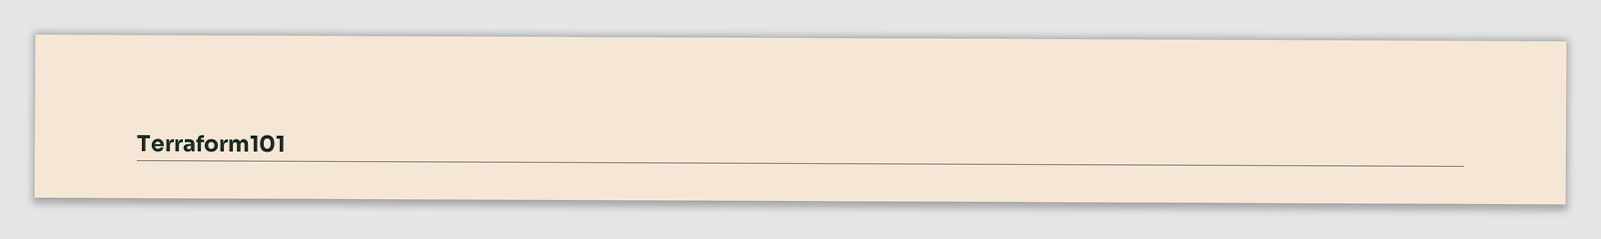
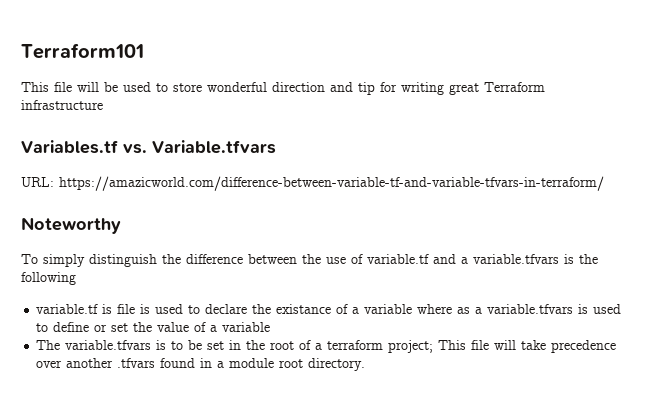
(285, 143) none -> [21,82,545,95] [21,100,103,110] [21,140,276,154] [21,176,604,191] [21,217,121,234] [21,254,598,267] [21,272,76,285] [36,304,622,314] [36,322,271,332] [36,340,617,353] [36,358,366,371] // This file will be used to store wonderful direction and tip for writing great Terraform infrastructure // Variables.tf vs. Variable.tfvars // URL: https://amazicworld.com/difference-between-variable-tf-and-variable-tfvars-in-terraform/ // Noteworthy // To simply distinguish the difference between the use of variable.tf and a variable.tfvars is the following // variable.tf is file is used to declare the existance of a variable where as a variable.tfvars is used to define or set the value of a variable // The variable.tfvars is to be set in the root of a terraform project; This file will take precedence over another .tfvars found in a module root directory.

